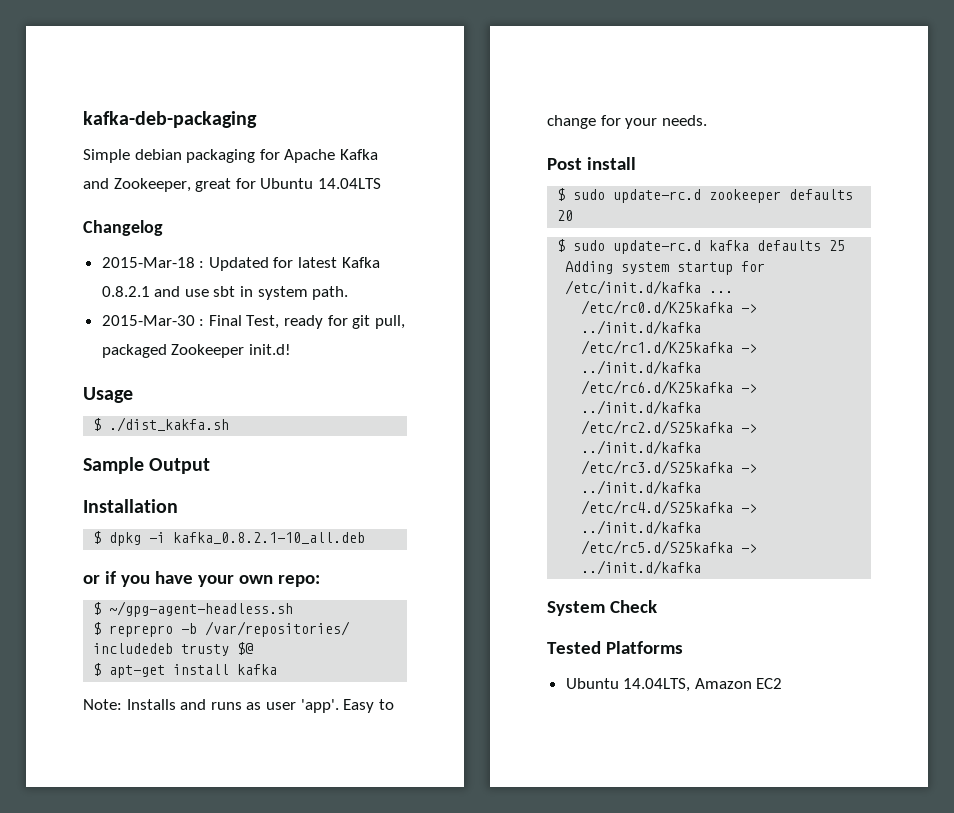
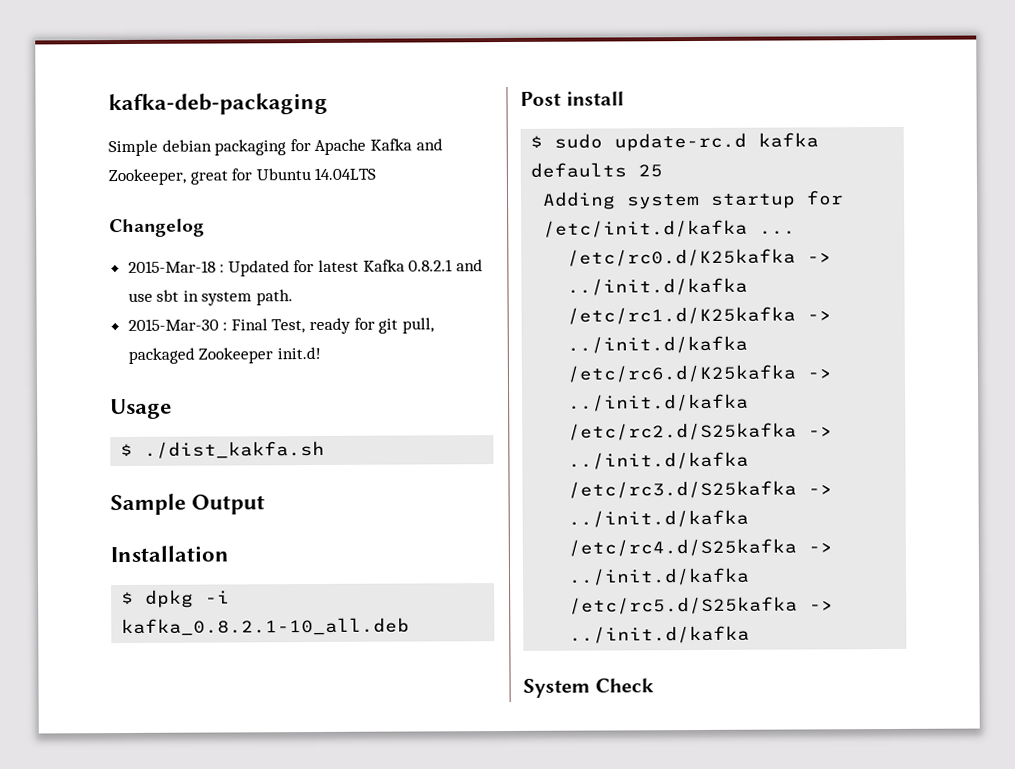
[83,571,320,587] [93,601,294,617] [93,621,351,637] [93,642,254,656] [93,663,278,678] [83,699,394,713] [547,115,707,129] [547,157,636,170] [557,188,854,203] [557,210,574,221] or if you have your own repo: // $ ~/gpg-agent-headless.sh // $ reprepro -b /var/repositories/ includedeb trusty $@ // $ apt-get install kafka // Note: Installs and runs as user 'app'. Easy to change for your needs. // Post install // $ sudo update-rc.d zookeeper defaults 20 -> [520,91,624,106] Post install
[547,641,683,654] [565,678,783,692] // Tested Platforms // Ubuntu 14.04LTS, Amazon EC2 -> (654, 685) none

